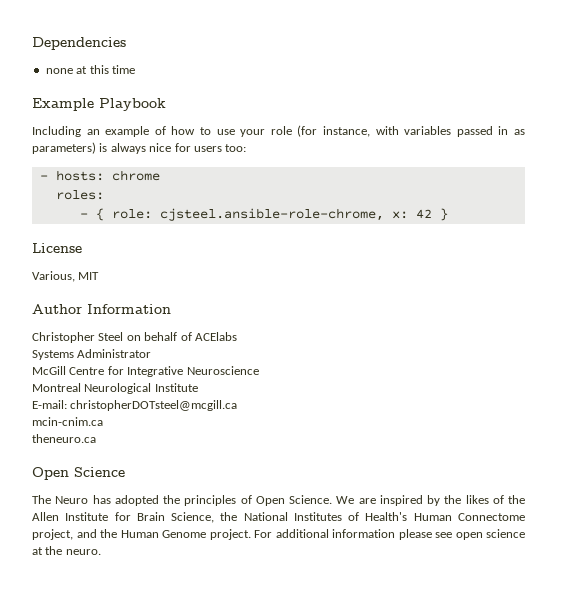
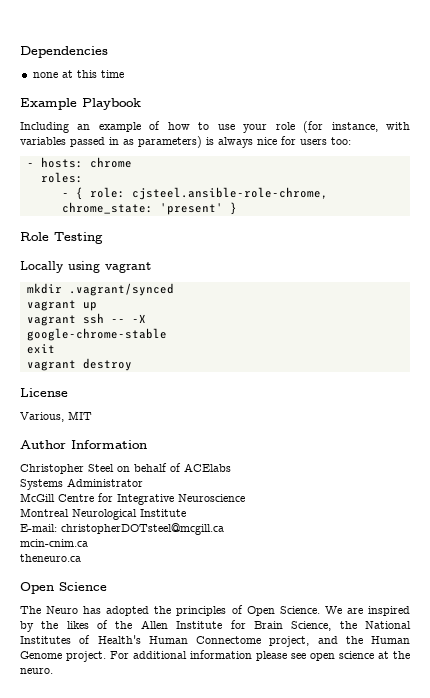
[391,209,432,219] x: 42 -> [61,202,223,215] chrome_state: 'present'
(448, 214) none -> [20,232,103,244] [20,261,151,273] [26,283,174,296] [26,300,97,311] [26,313,146,326] [26,328,167,341] [26,344,55,354] [26,358,132,371] // Role Testing // Locally using vagrant // mkdir .vagrant/synced // vagrant up // vagrant ssh -- -X // google-chrome-stable // exit // vagrant destroy

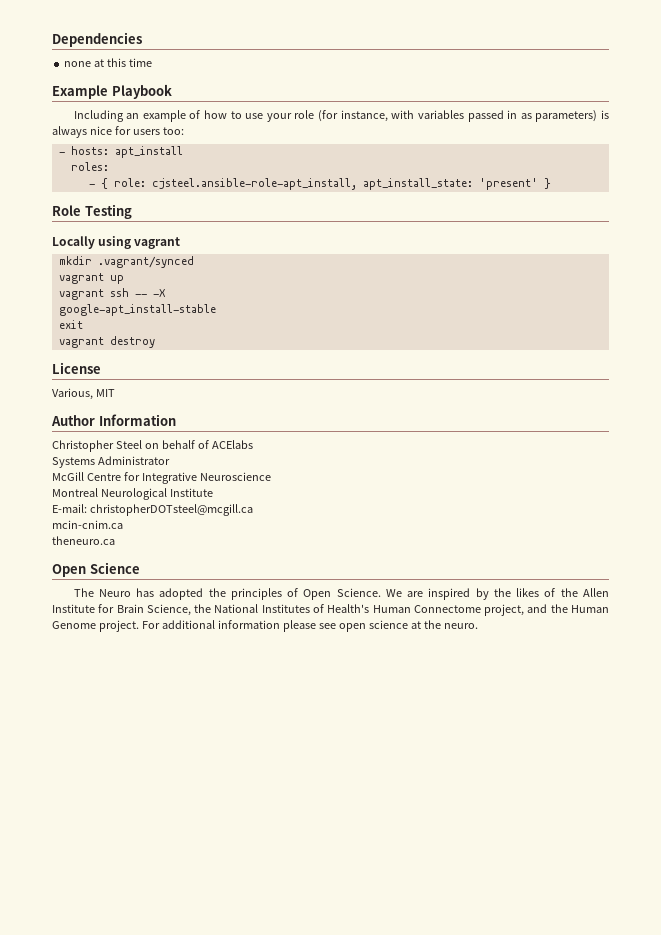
[89,157,132,168] chrome -> [114,146,183,158] apt_install
[131,187,328,200] [61,202,153,214] cjsteel.ansible-role-chrome, chrome_state: -> [151,178,473,190] cjsteel.ansible-role-apt_install, apt_install_state:
[26,328,167,341] google-chrome-stable -> [58,304,216,316] google-apt_install-stable

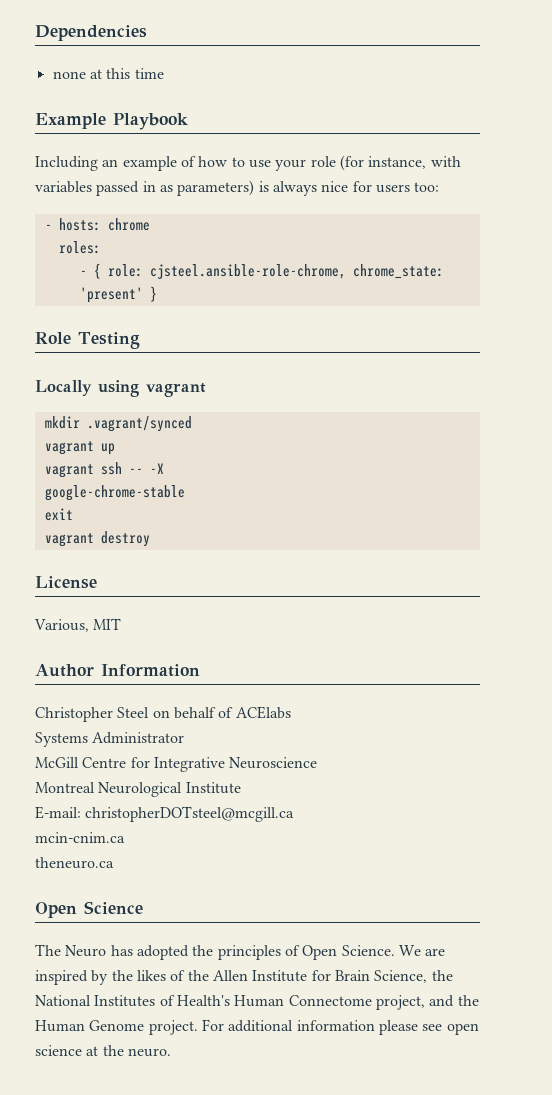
[114,146,183,158] apt_install -> [107,218,150,231] chrome
[151,178,473,190] cjsteel.ansible-role-apt_install, apt_install_state: -> [149,264,444,279] cjsteel.ansible-role-chrome, chrome_state:
[58,304,216,316] google-apt_install-stable -> [44,485,185,501] google-chrome-stable

